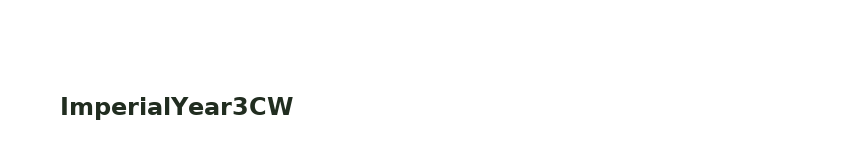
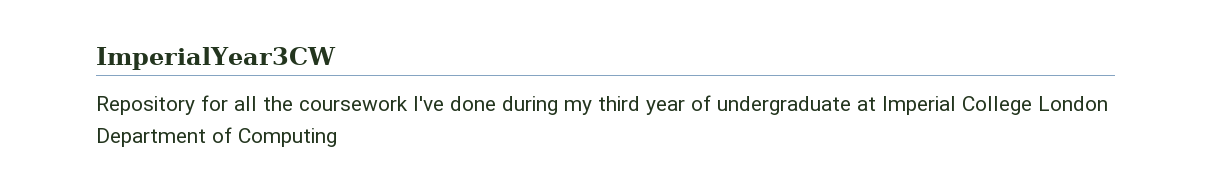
(293, 108) none -> [96,95,1108,115] [96,127,337,147] // Repository for all the coursework I've done during my third year of undergraduate at Imperial College London Department of Computing

